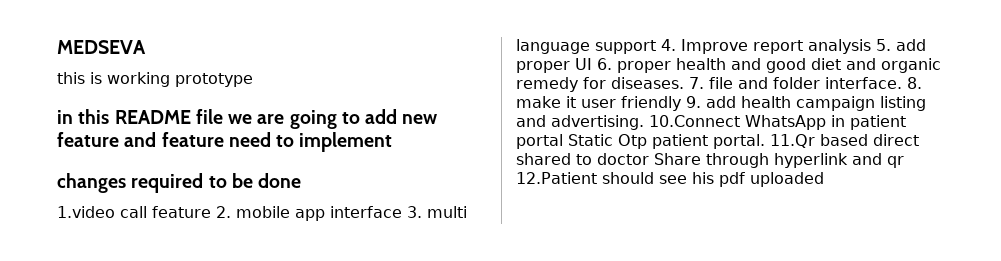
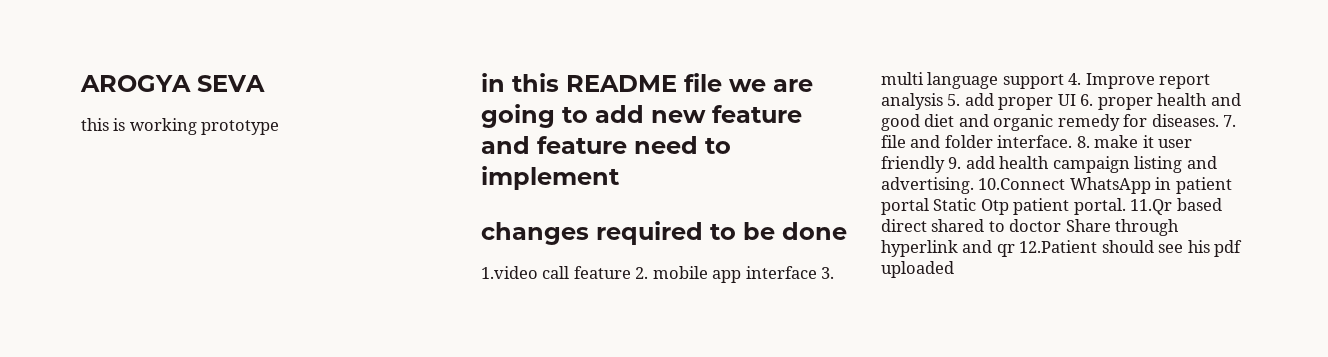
[57,40,146,54] MEDSEVA -> [80,75,265,92] AROGYA SEVA

